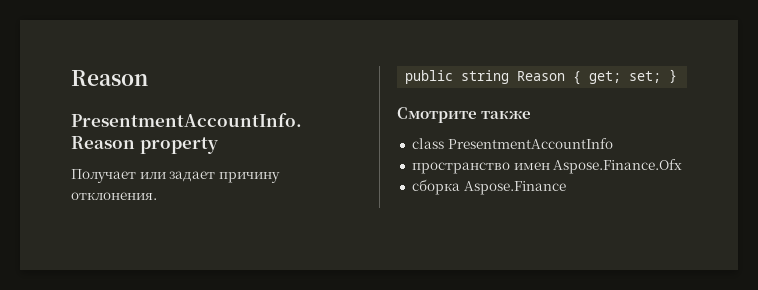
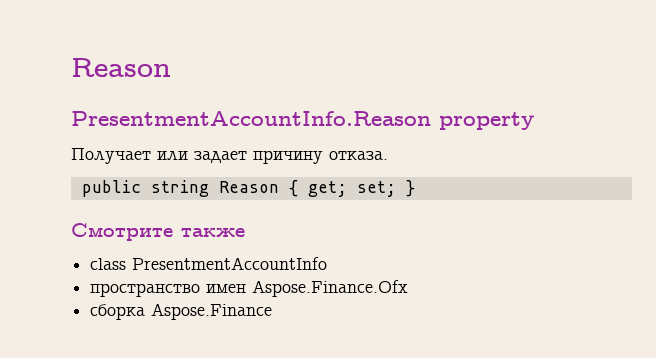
[71,192,157,200] отклонения. -> [329,151,388,160] отказа.

